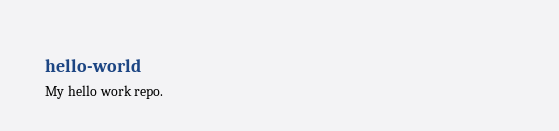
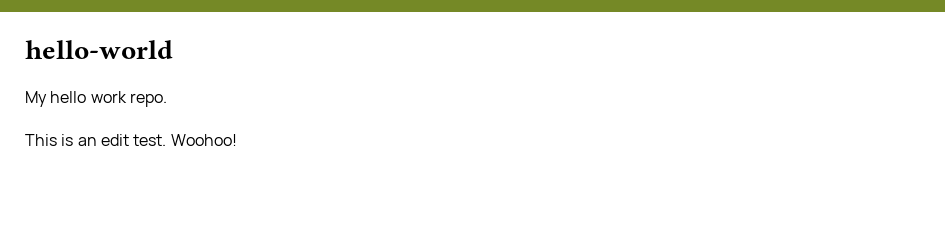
(164, 93) none -> [25,134,237,146] // This is an edit test. Woohoo!

